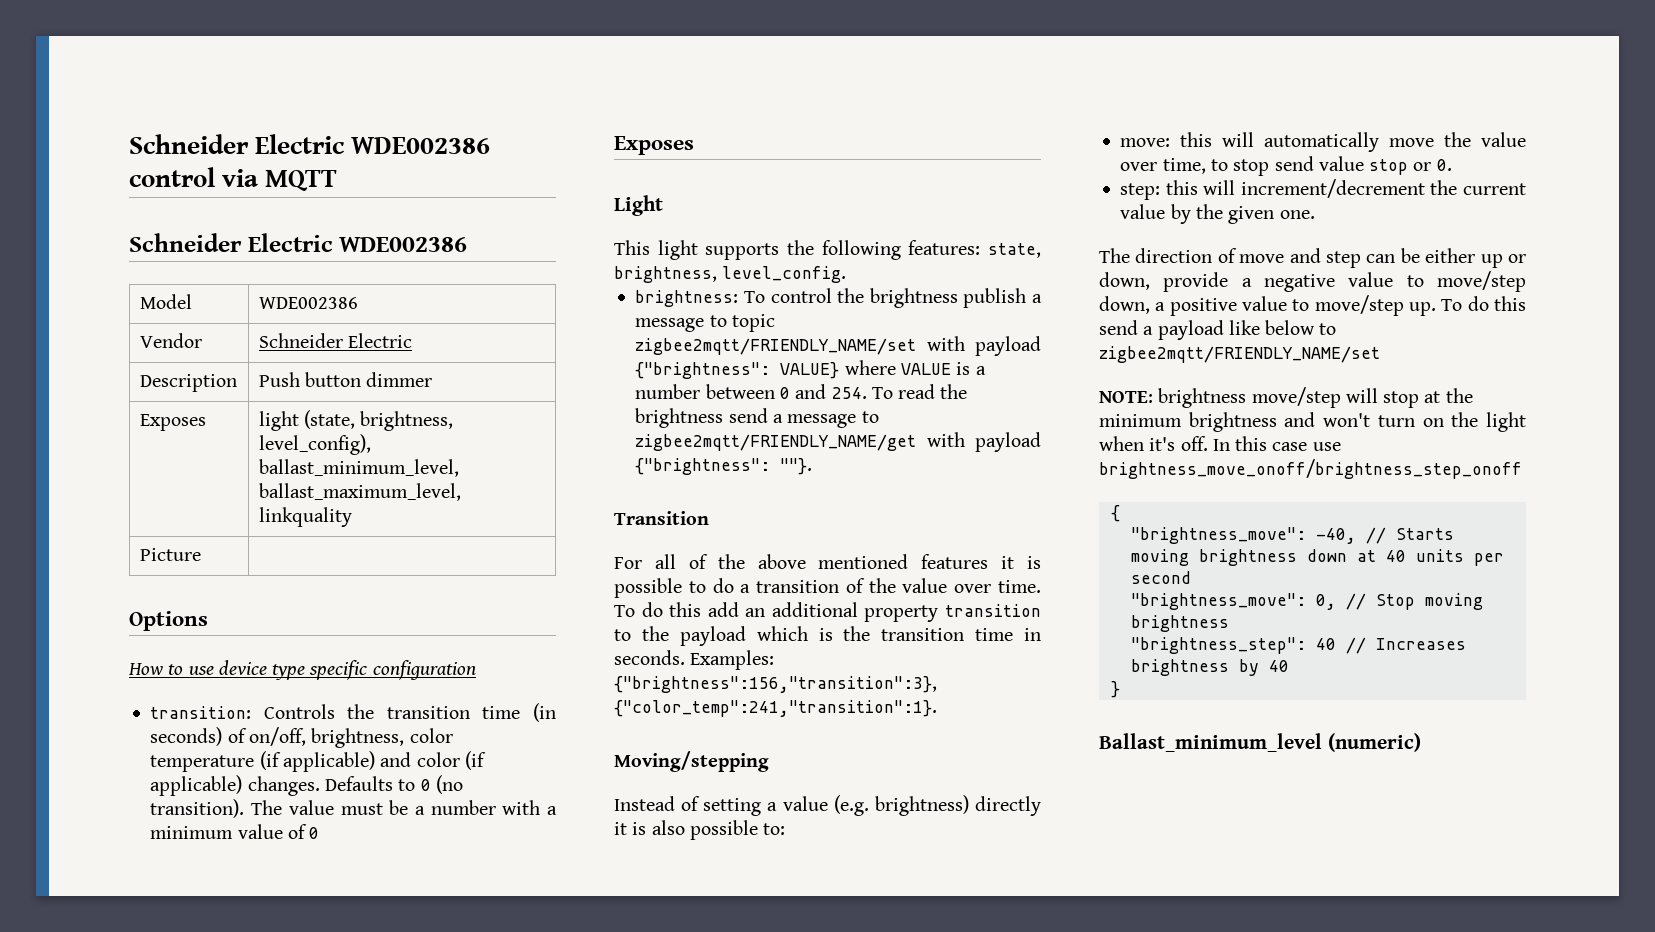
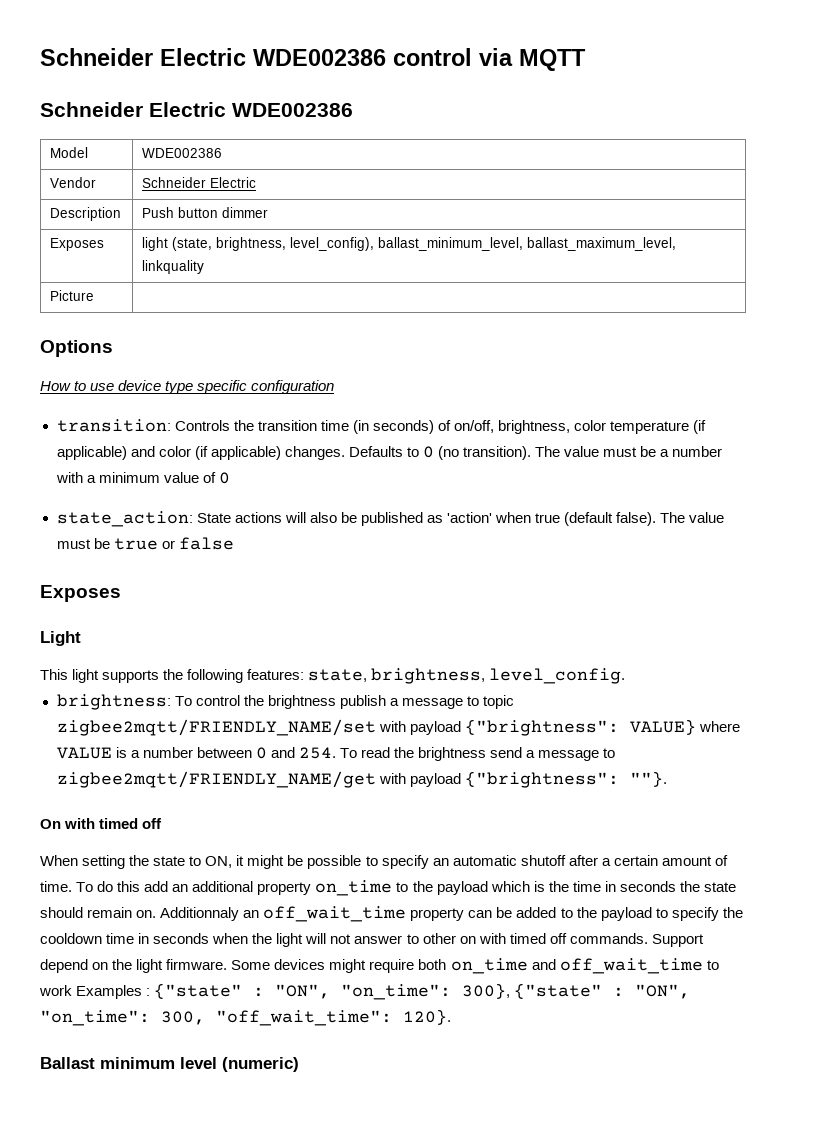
(320, 833) none -> [56,511,725,527] [56,537,234,550] // state_action: State actions will also be published as 'action' when true (default false). The value must be true or false
[614,511,709,525] [614,554,1041,569] [614,578,992,598] Transition // For all of the above mentioned features it is possible to do a transition of the value over -> [40,818,163,829] [40,855,728,869] On with timed off // When setting the state to ON, it might be possible to specify an automatic shutoff after a certain amount of
[945,604,1041,617] transition -> [315,880,393,896] on_time
[881,628,1041,641] [614,650,775,670] [614,676,937,693] [614,700,937,717] [614,751,769,772] [614,795,1041,816] [614,820,786,840] [1120,132,1526,152] [1120,156,1452,176] [1120,179,1526,200] [1120,204,1315,224] [1099,248,1526,268] [1099,271,1526,292] [1099,295,1526,316] [1099,320,1337,340] [1099,346,1380,363] [1099,387,1473,408] [1099,412,1526,432] [1099,436,1341,451] [1099,459,1522,479] [1110,505,1120,522] [1130,527,1454,544] [1130,549,1504,566] [1130,571,1191,584] [1130,593,1483,610] [1130,615,1229,632] [1130,637,1466,654] [1130,659,1289,676] [1110,681,1120,698] [1099,733,1322,752] transition time in seconds. Examples: {"brightness":156,"transition":3}, {"color_temp":241,"transition":1}. // Moving/stepping // Instead of setting a value (e.g. brightness) directly it is also possible to: // move: this will automatically move the value over time, to stop send value stop or 0. // step: this will increment/decrement the current value by the given one. // The direction of move and step can be either up or down, provide a negative value to move/step down, a positive value to move/step up. To do this send a payload like below to zigbee2mqtt/FRIENDLY_NAME/set // NOTE: brightness move/step will stop at the minimum brightness and won't turn on the light when it's off. In this case use brightness_move_onoff/brightness_step_onoff // { // "brightness_move": -40, // Starts moving brightness down at 40 units per second // "brightness_move": 0, // Stop moving brightness // "brightness_step": 40 // Increases brightness by 40 // } // Ballast_minimum_level -> [572,881,736,892] [40,906,743,922] [40,933,704,947] [40,958,719,974] [39,983,691,1000] [40,1009,451,1026] [40,1057,217,1069] time in seconds the state should remain on. Additionnaly an off_wait_time property can be added to the payload to specify the cooldown time in seconds when the light will not answer to other on with timed off commands. Support depend on the light firmware. Some devices might require both on_time and off_wait_time to work Examples : {"state" : "ON", "on_time": 300}, {"state" : "ON", "on_time": 300, "off_wait_time": 120}. // Ballast minimum level

